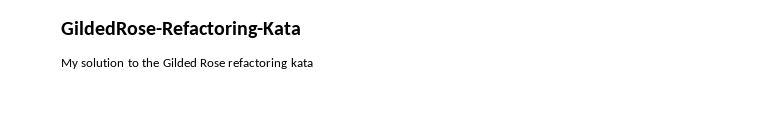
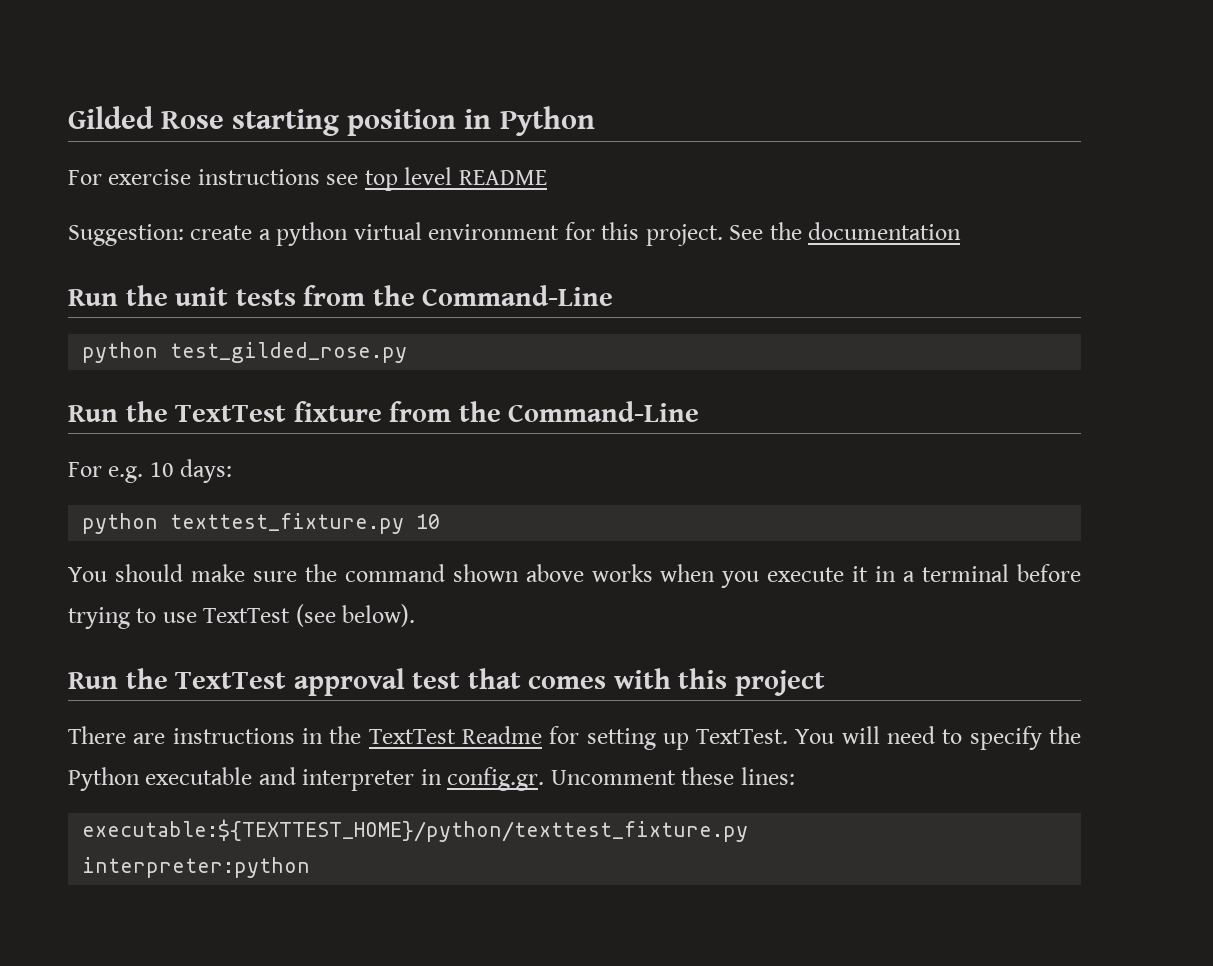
[61,21,301,38] [61,58,313,69] GildedRose-Refactoring-Kata // My solution to the Gilded Rose refactoring kata -> [68,106,595,136] [68,167,547,191] [68,222,962,246] [68,285,614,306] [82,342,408,363] [68,401,700,422] [68,459,233,483] [82,513,441,534] [68,564,1081,588] [68,604,416,629] [68,668,826,696] [68,726,1081,750] [68,767,795,791] [82,819,749,842] [82,857,311,878] Gilded Rose starting position in Python // For exercise instructions see top level README // Suggestion: create a python virtual environment for this project. See the documentation // Run the unit tests from the Command-Line // python test_gilded_rose.py // Run the TextTest fixture from the Command-Line // For e.g. 10 days: // python texttest_fixture.py 10 // You should make sure the command shown above works when you execute it in a terminal before trying to use TextTest (see below). // Run the TextTest approval test that comes with this project // There are instructions in the TextTest Readme for setting up TextTest. You will need to specify the Python executable and interpreter in config.gr. Uncomment these lines: // executable:${TEXTTEST_HOME}/python/texttest_fixture.py // interpreter:python

